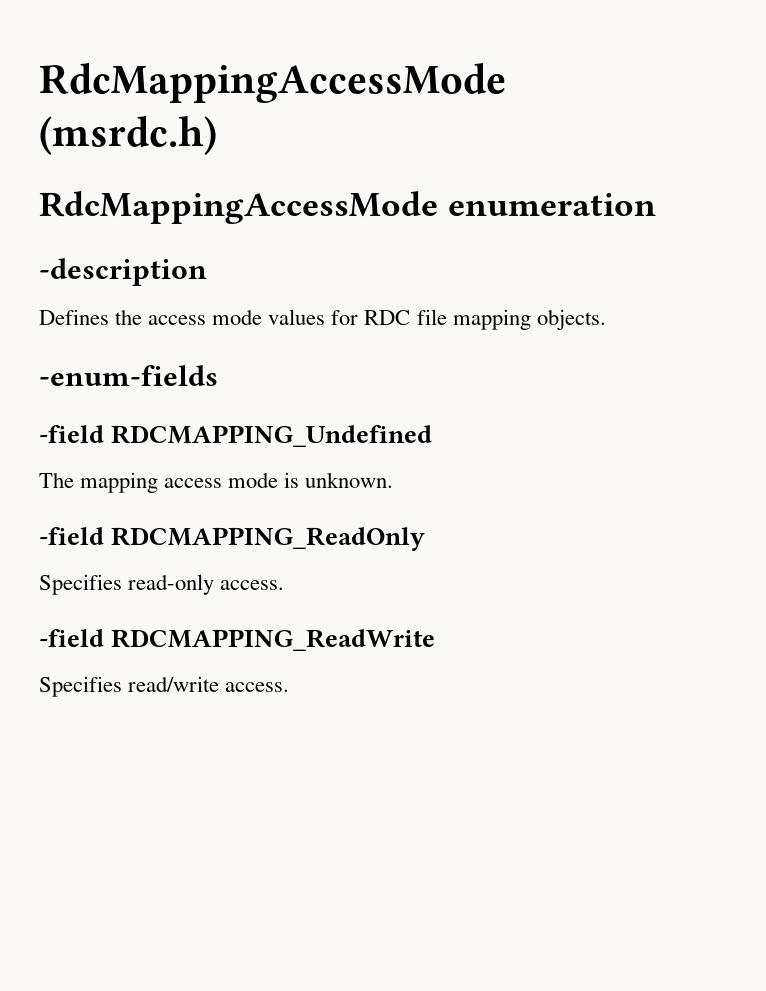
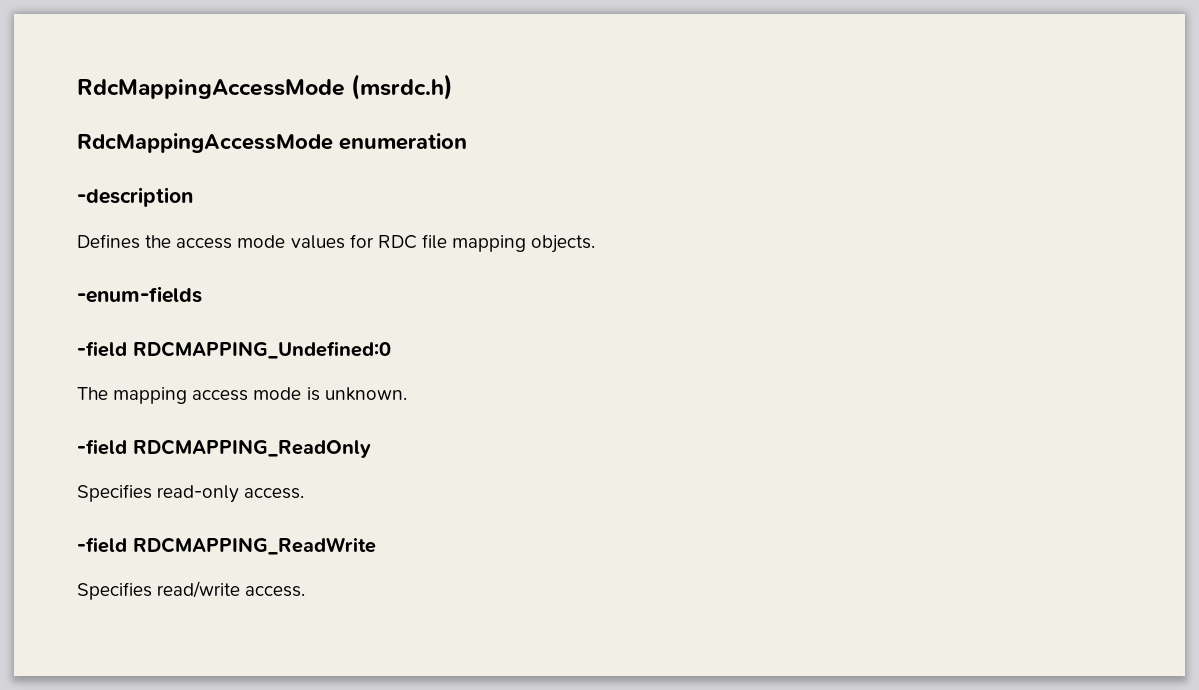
[111,425,433,447] RDCMAPPING_Undefined -> [133,341,391,359] RDCMAPPING_Undefined:0

